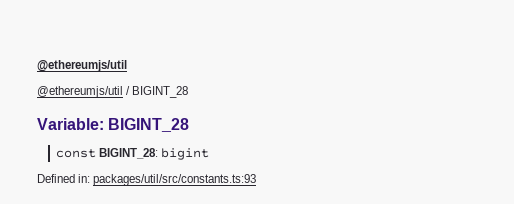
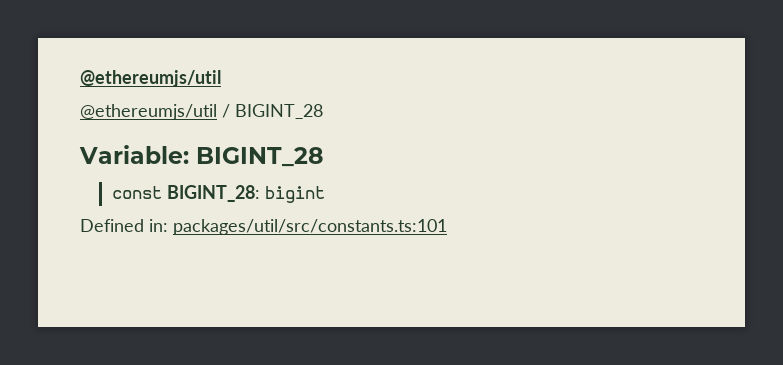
[93,174,257,186] packages/util/src/constants.ts:93 -> [173,219,447,235] packages/util/src/constants.ts:101

